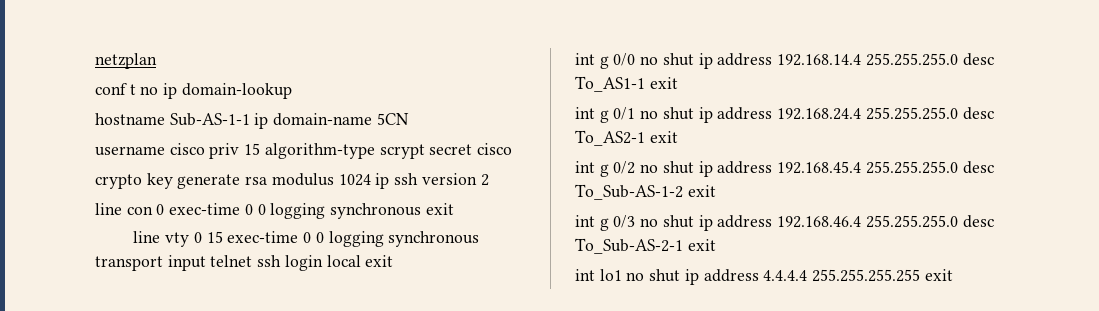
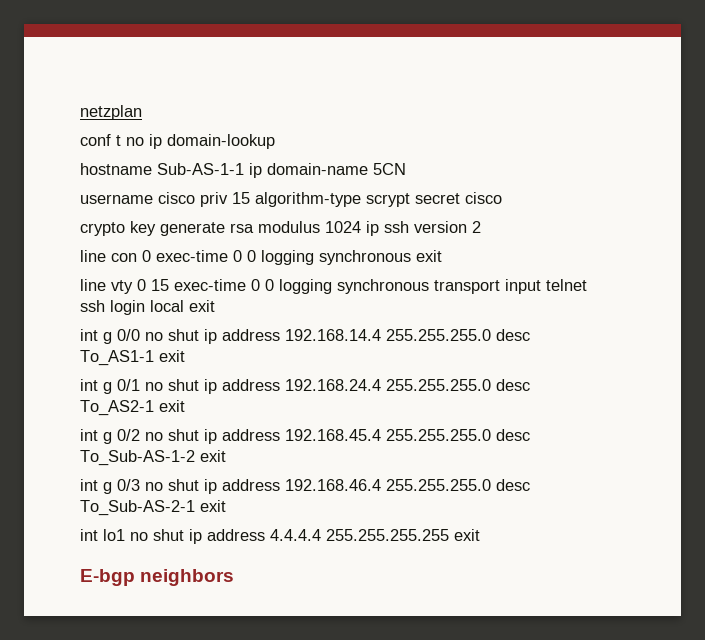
(953, 275) none -> [80,569,235,586] // E-bgp neighbors

